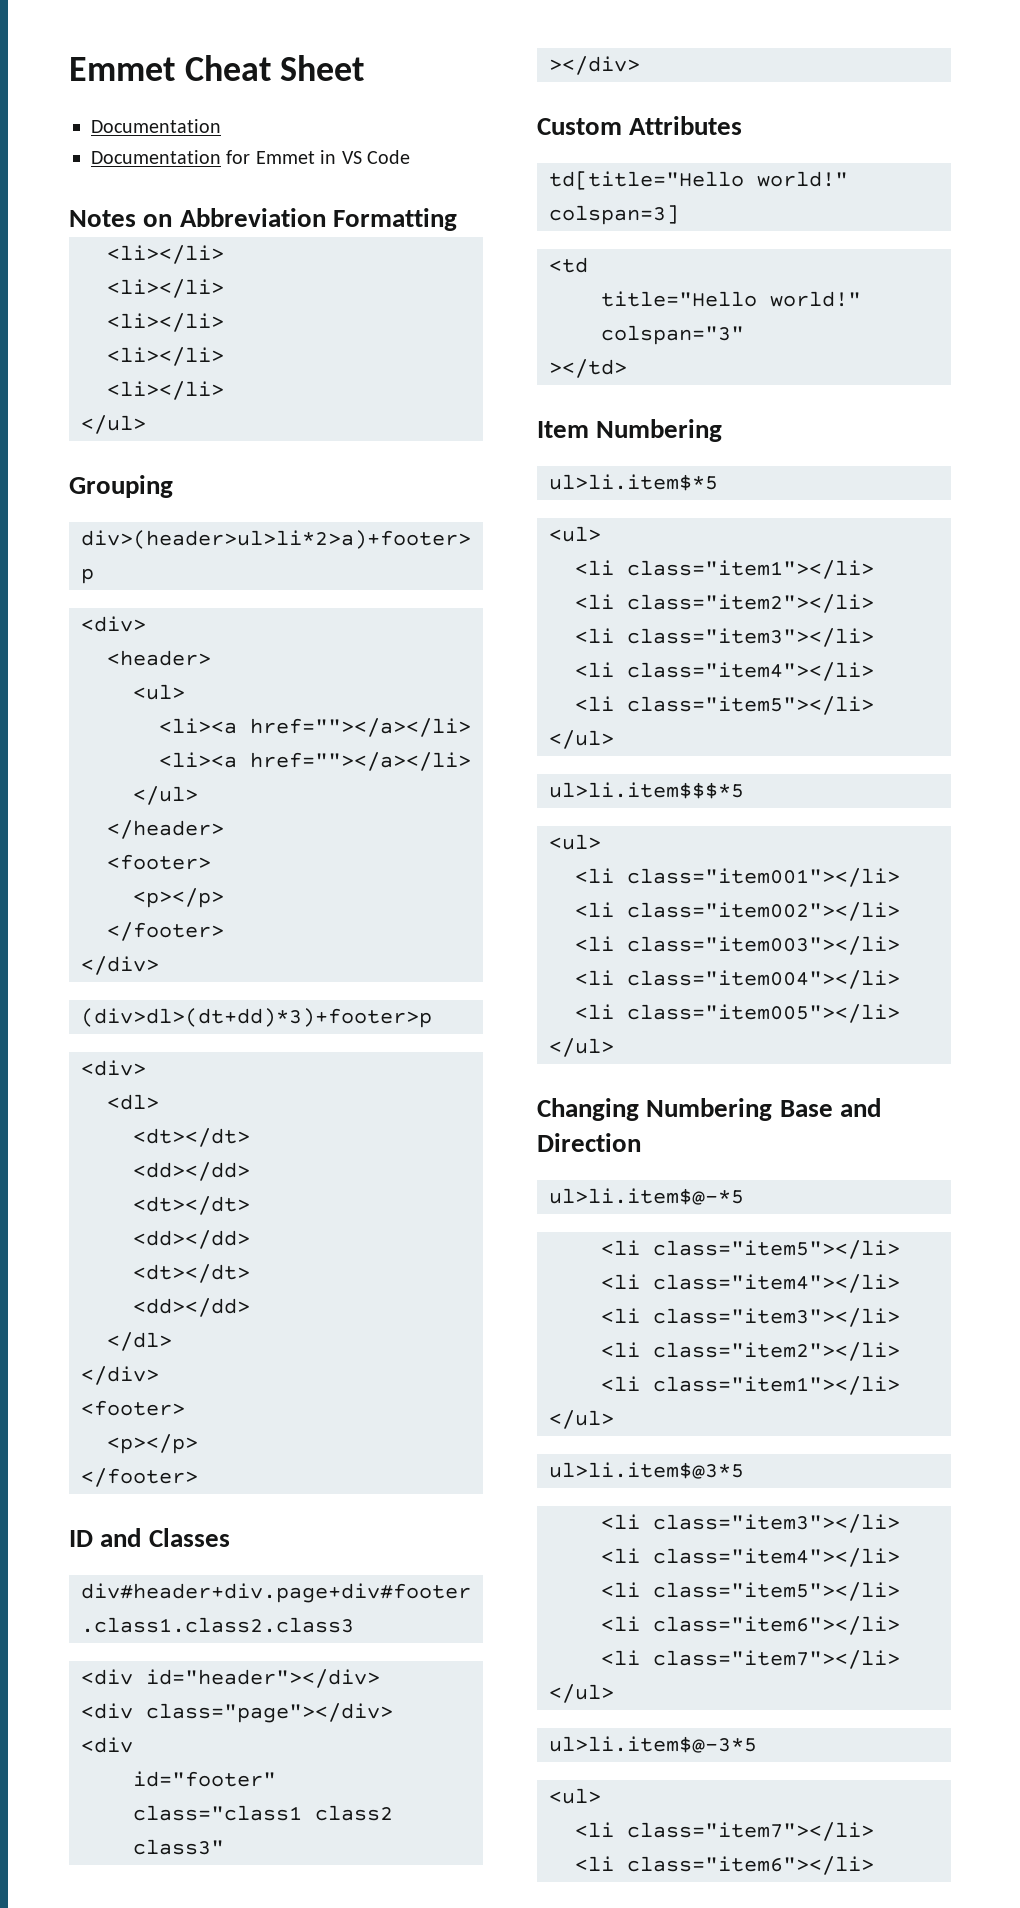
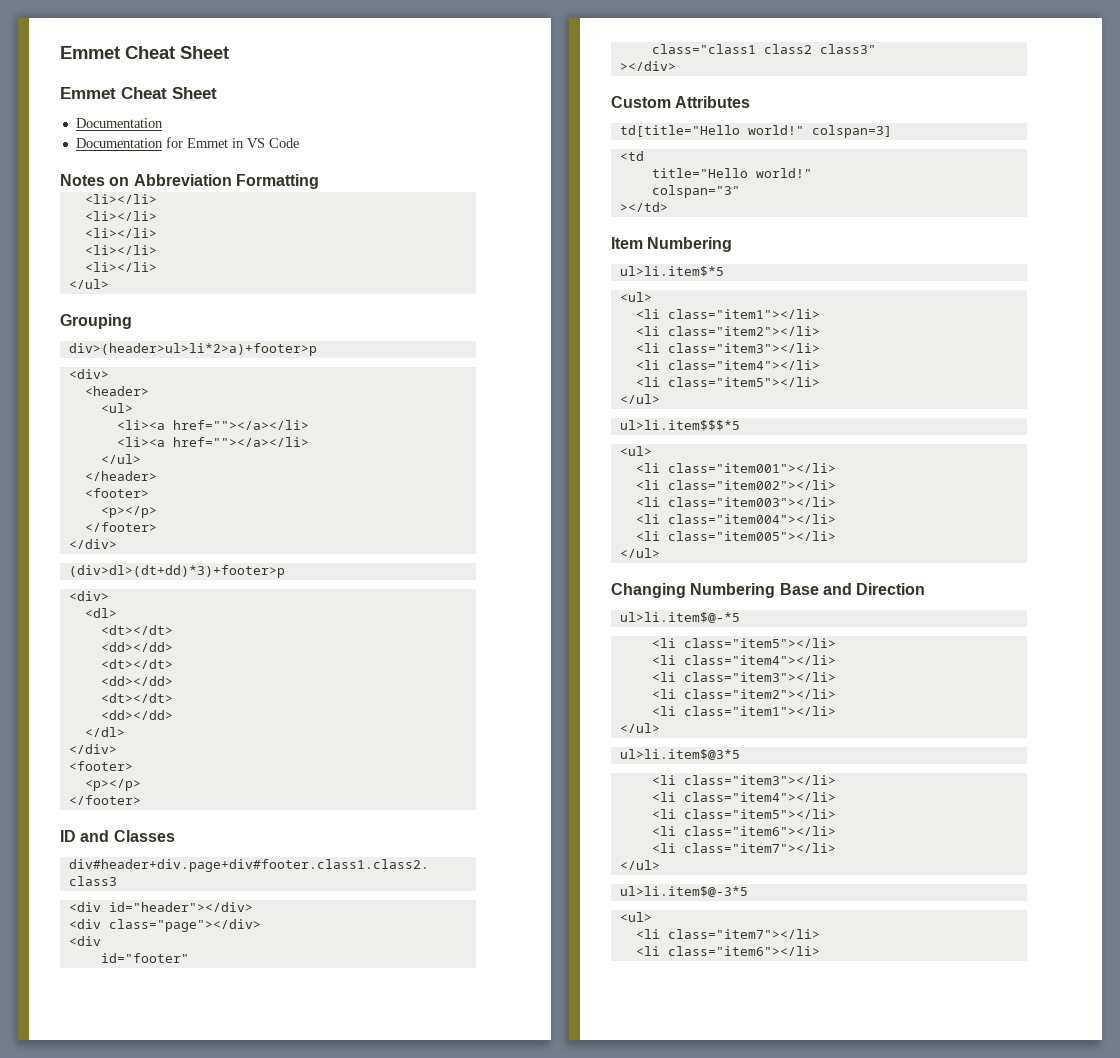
[69,55,365,81] Emmet Cheat Sheet -> [60,46,229,59] [60,87,217,99] Emmet Cheat Sheet // Emmet Cheat Sheet

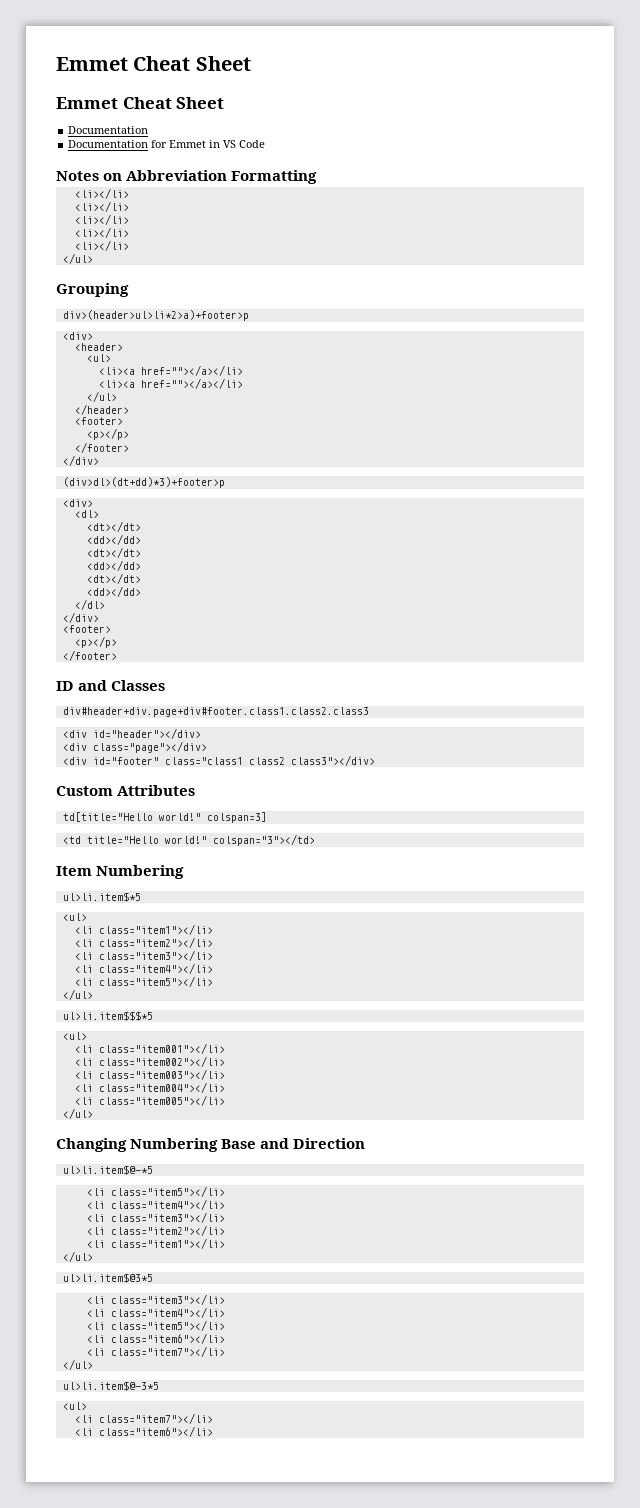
(101, 941) // -> (87, 761) none
(189, 958) // -> (159, 761) none
[819,44,876,54] [619,61,676,71] class3" // ></div> -> [290,755,375,766] class3"></div>
(644, 156) // -> (81, 840) none
[651,185,740,198] [619,202,668,212] // colspan="3" // ></td> -> [212,834,315,846] colspan="3"></td>

